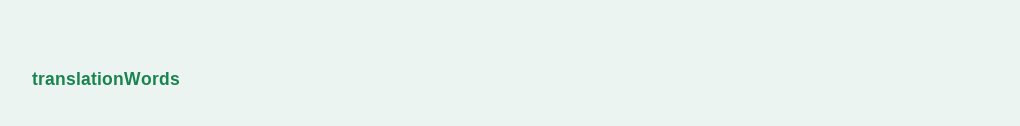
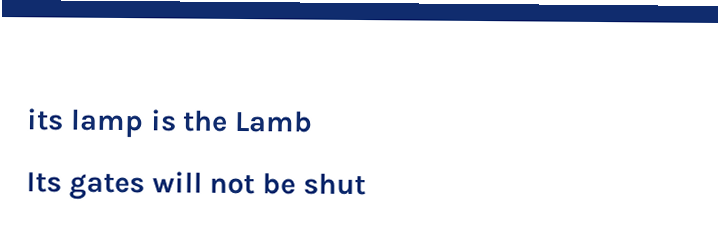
[32,72,180,85] translationWords -> [26,108,314,138] [26,171,367,201] its lamp is the Lamb // Its gates will not be shut

